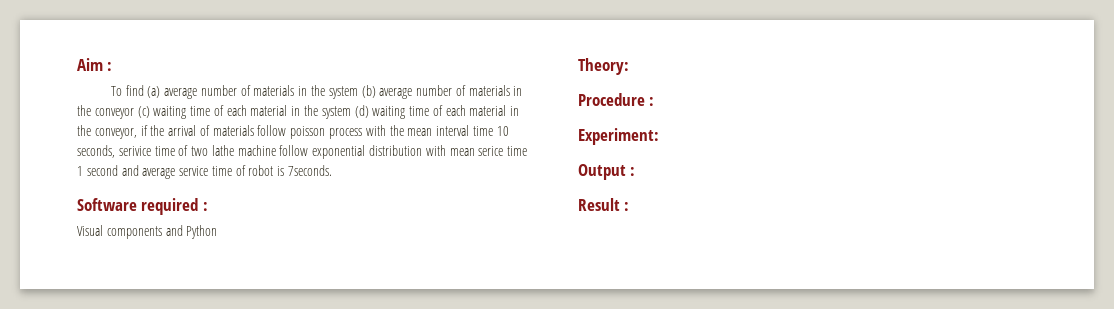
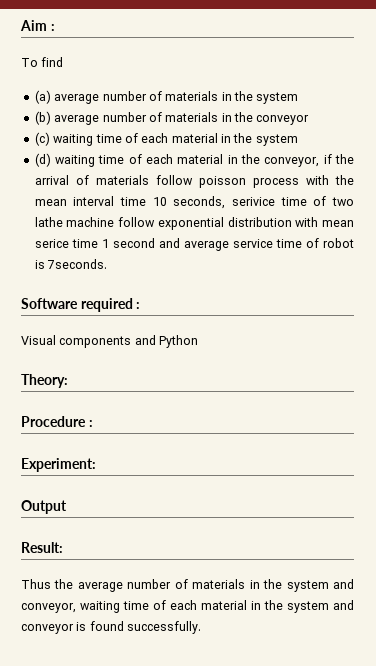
(144, 90) none -> (64, 62) //
(358, 92) none -> (299, 98) //
(134, 113) none -> (310, 120) //
(351, 112) none -> (298, 140) //
[630,167,636,176] [578,198,630,211] : // Result : -> [21,542,63,553] [21,579,355,592] [21,600,354,613] [21,621,202,634] // Result: // Thus the average number of materials in the system and conveyor, waiting time of each material in the system and conveyor is found successfully.

